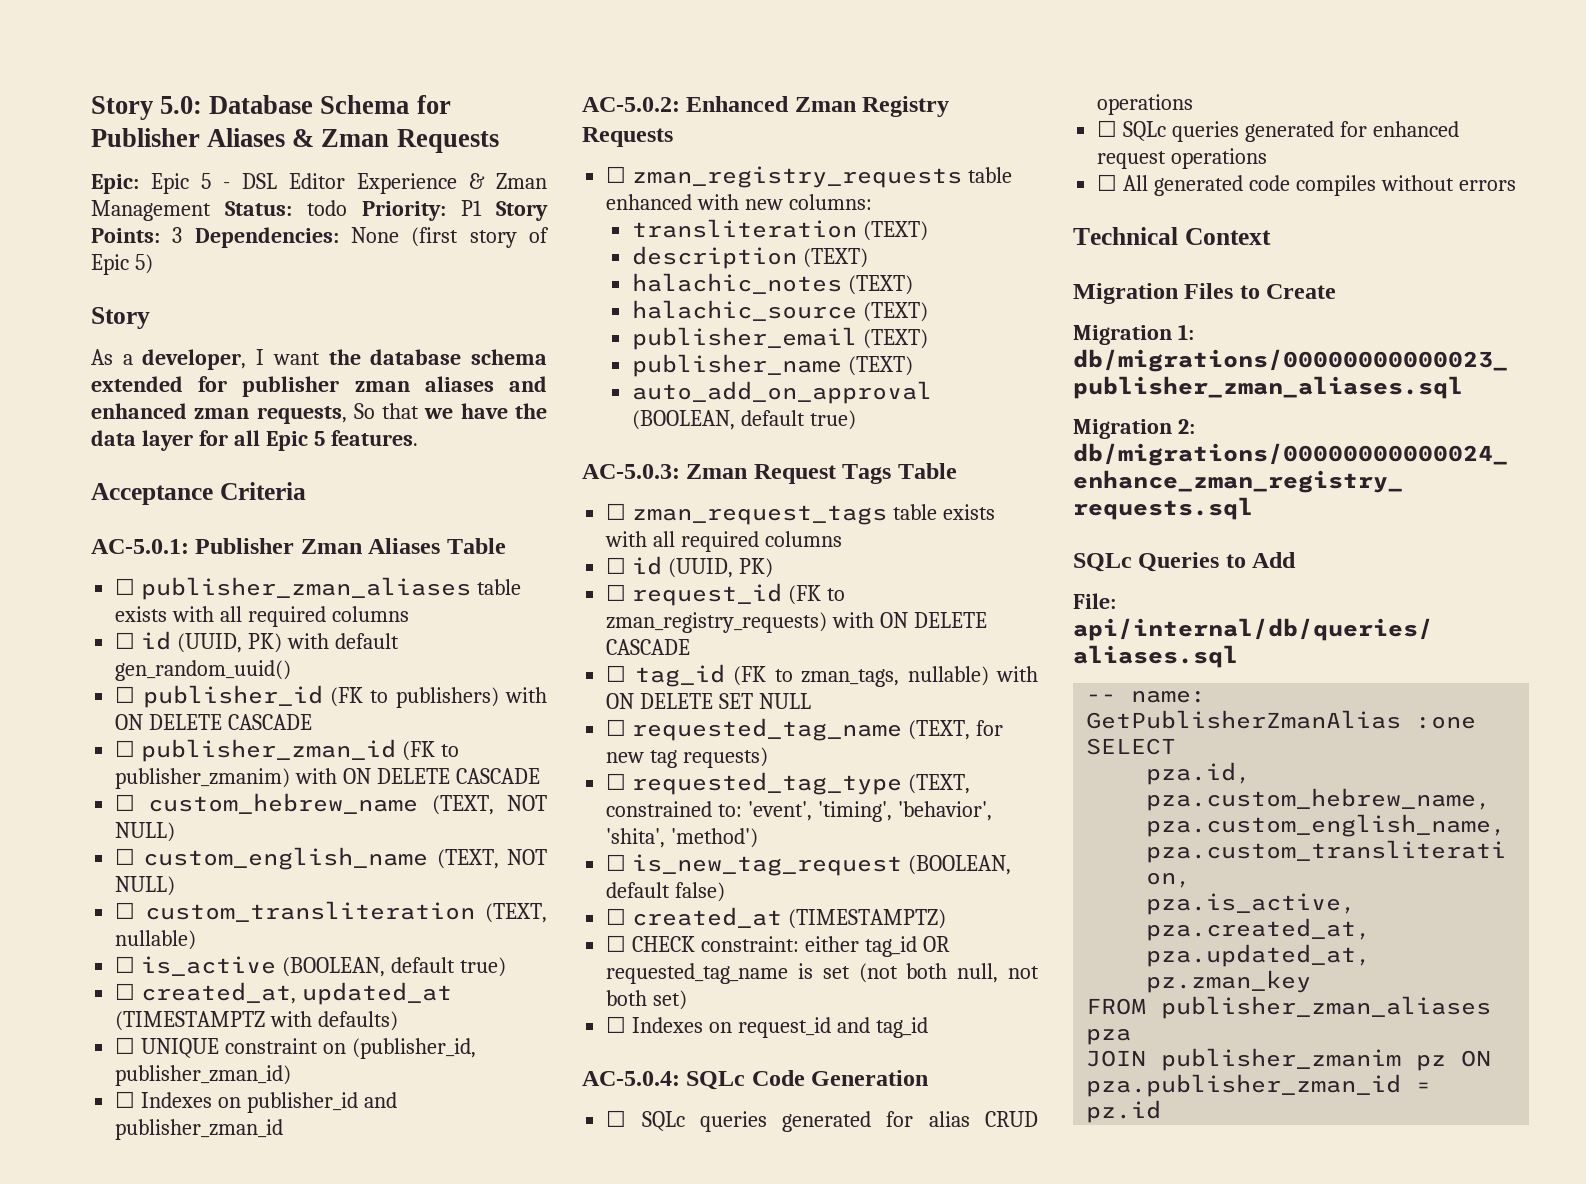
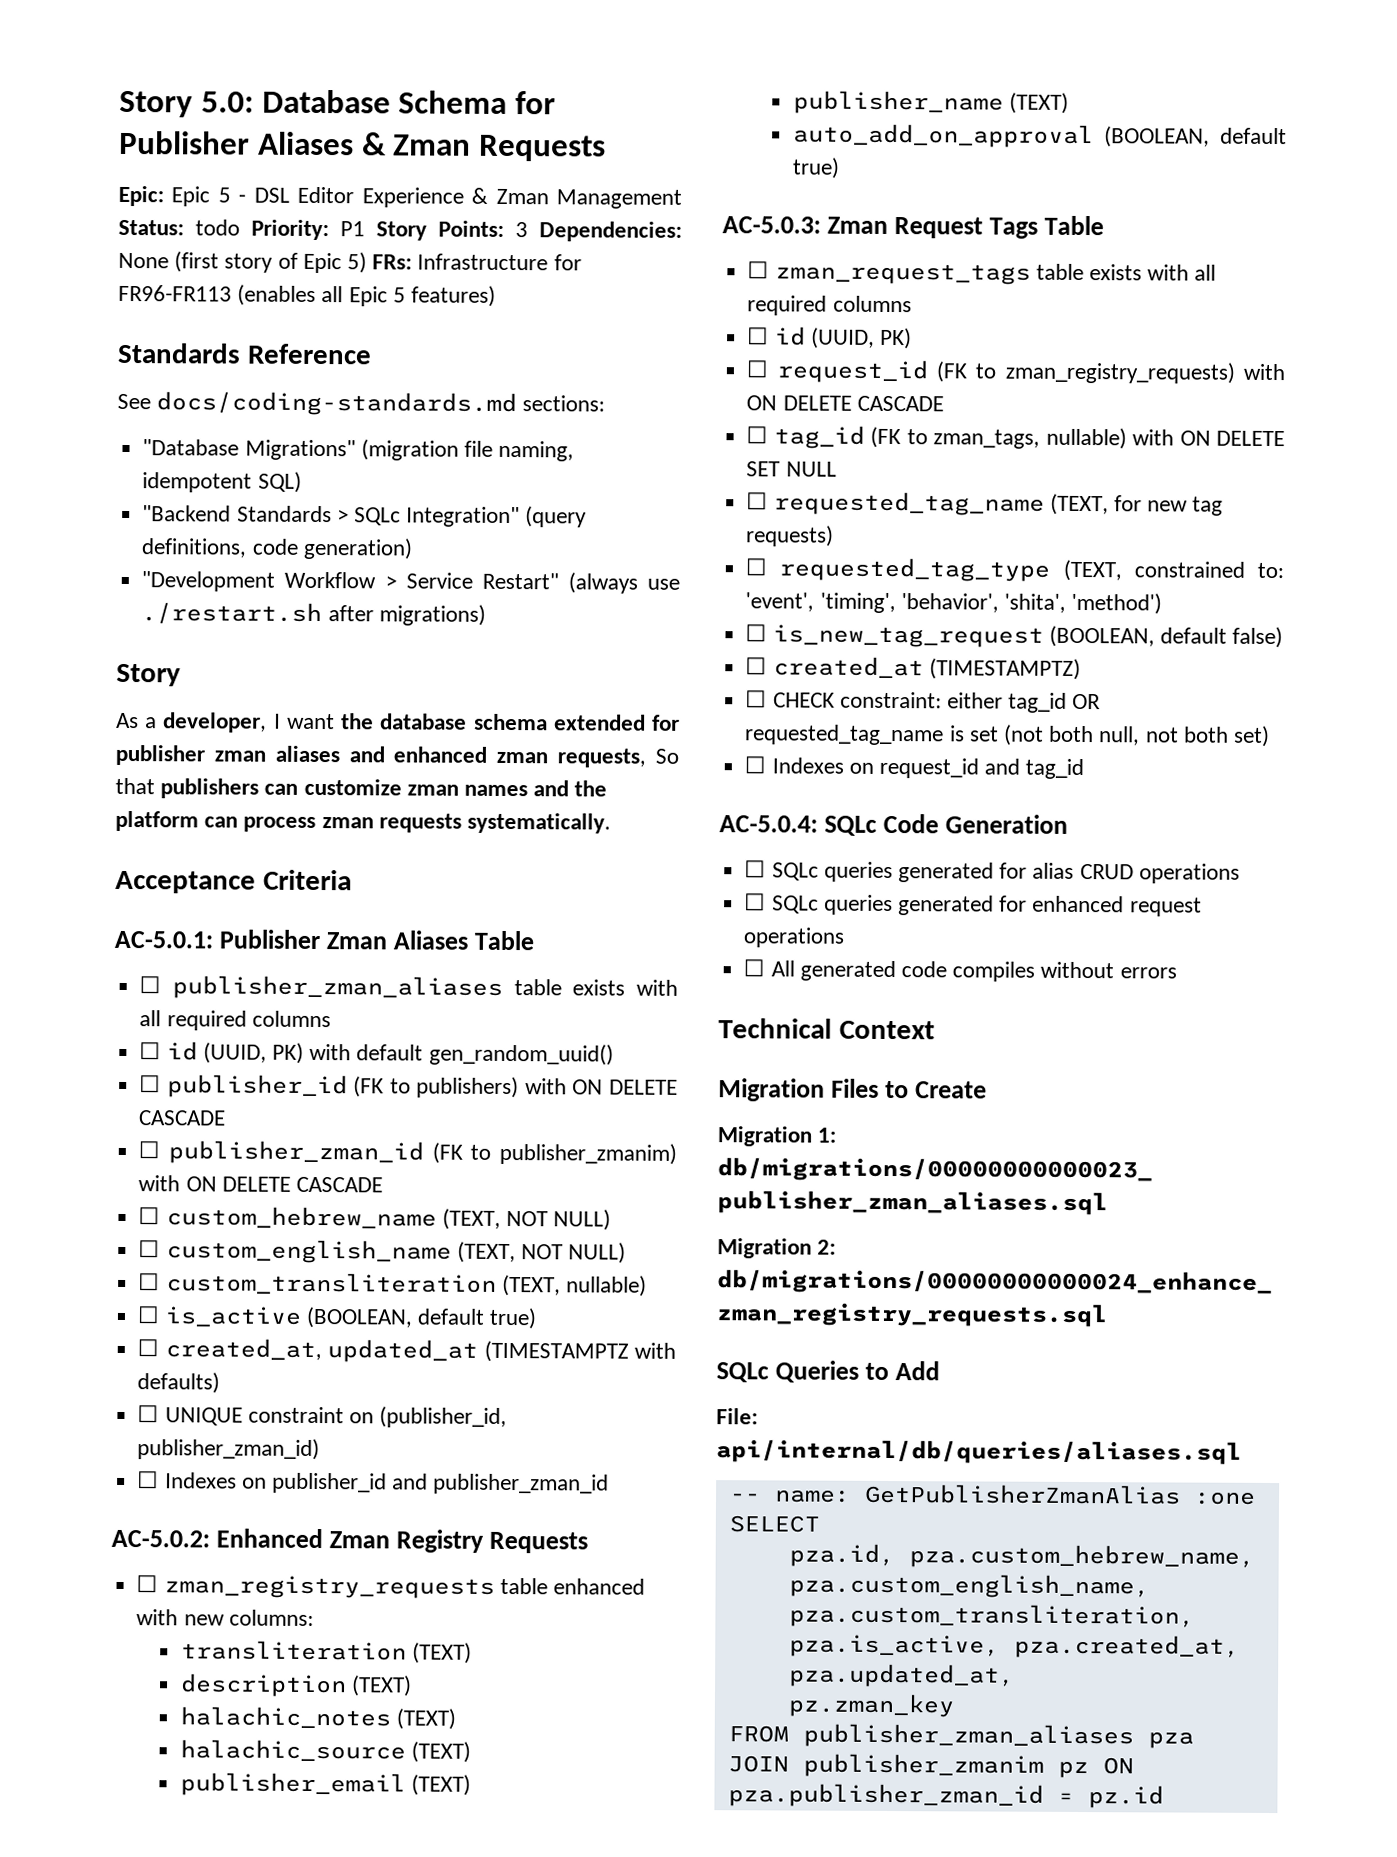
(153, 264) none -> [372,253,582,271] [118,284,497,307] [117,342,372,365] [117,391,606,417] [142,439,575,462] [142,471,302,493] [142,505,588,528] [141,537,413,560] [141,571,681,594] [141,602,486,626] FRs: Infrastructure for FR96-FR113 (enables all Epic 5 features) // Standards Reference // See docs/coding-standards.md sections: // "Database Migrations" (migration file naming, idempotent SQL) // "Backend Standards > SQLc Integration" (query definitions, code generation) // "Development Workflow > Service Restart" (always use ./restart.sh after migrations)
[424,403,547,419] [91,430,418,451] we have the data layer for all Epic 5 features. -> [160,778,608,799] [115,810,612,834] publishers can customize zman names and the platform can process zman requests systematically.

